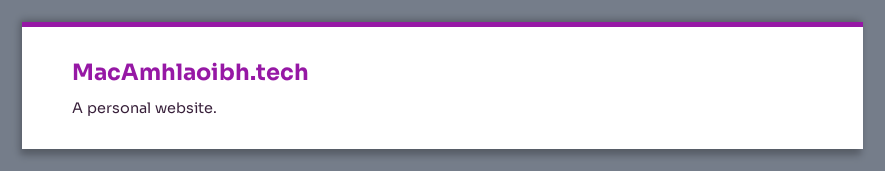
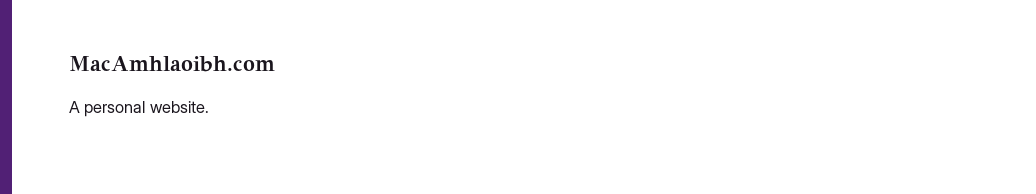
[72,62,309,81] MacAmhlaoibh.tech -> [69,56,275,72] MacAmhlaoibh.com

